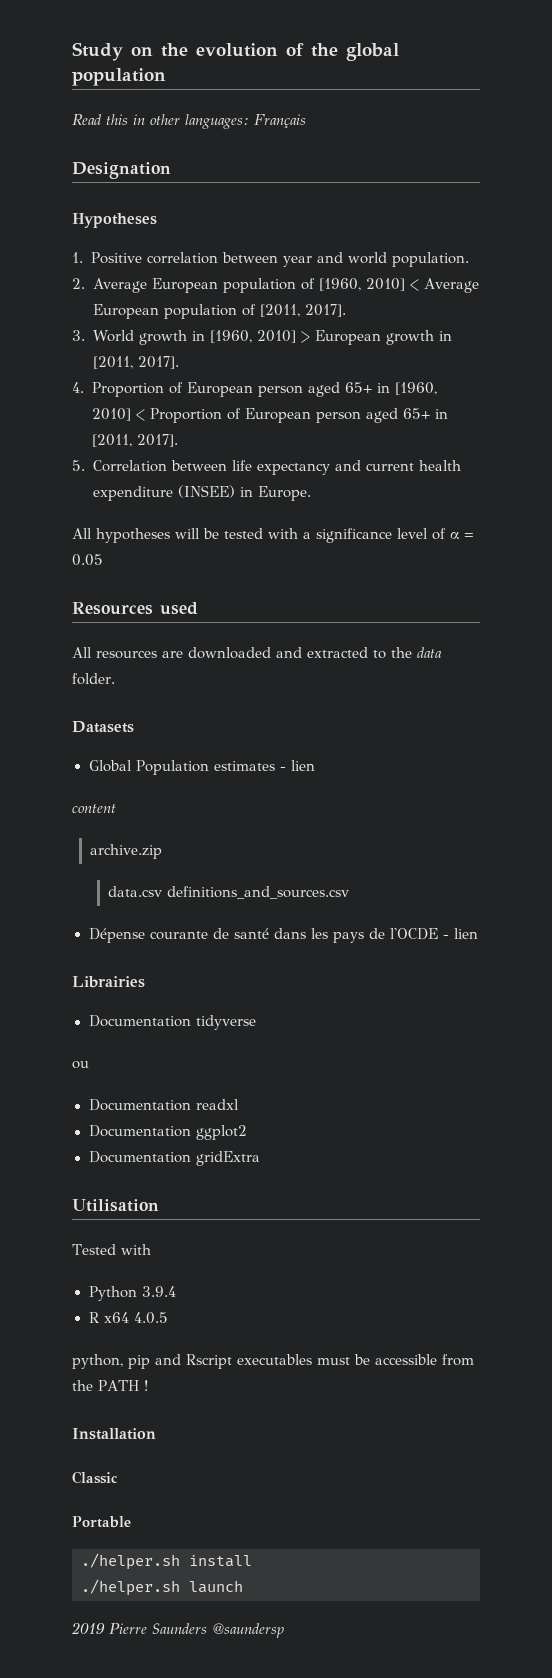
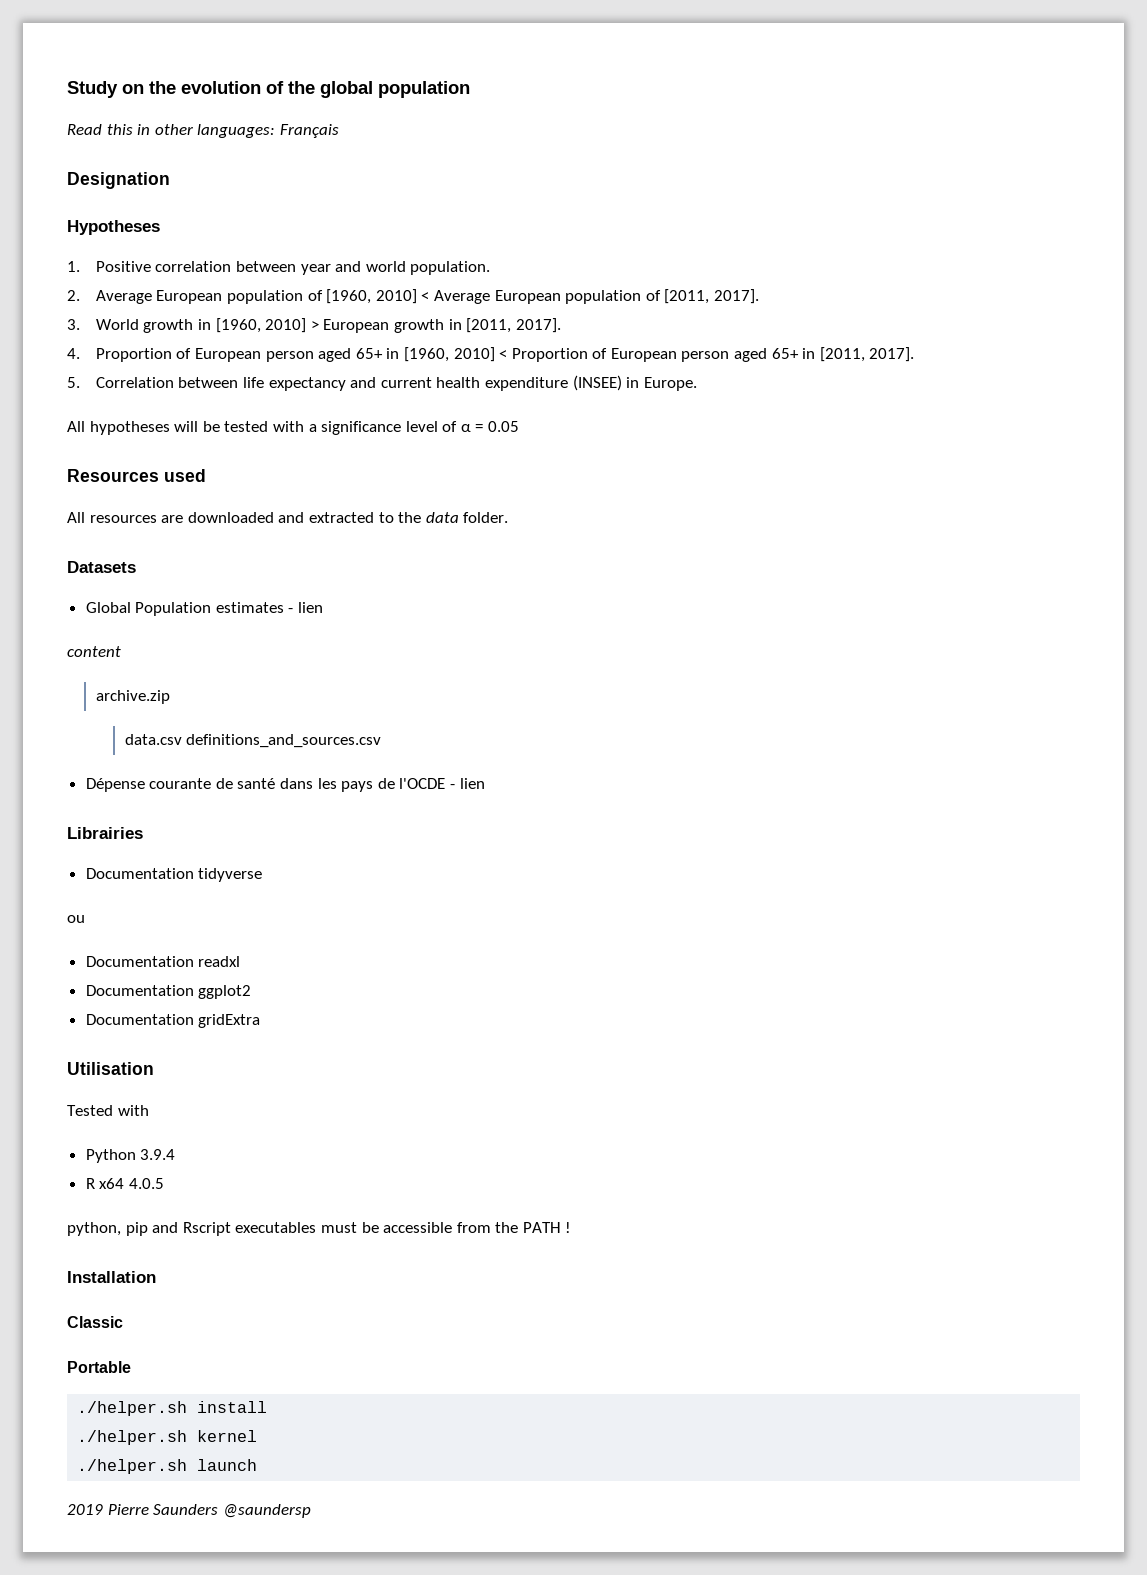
(252, 1561) none -> [77,1430,258,1445] // ./helper.sh kernel

